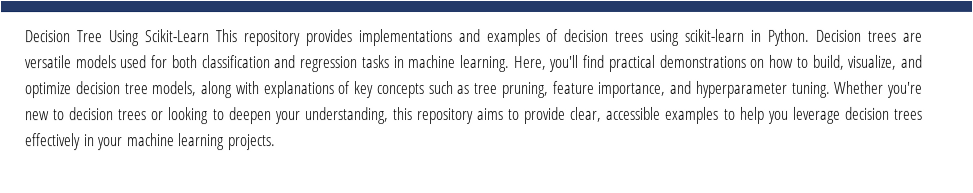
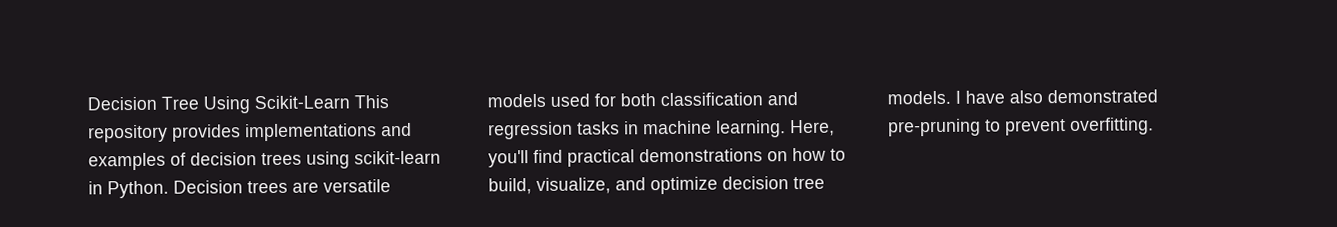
[151,80,923,99] [25,106,923,125] [25,133,276,151] models, along with explanations of key concepts such as tree pruning, feature importance, and hyperparameter tuning. Whether you're new to decision trees or looking to deepen your understanding, this repository aims to provide clear, accessible examples to help you leverage decision trees effectively in your machine learning projects. -> [887,89,1158,105] [888,117,1154,137] models. I have also demonstrated pre-pruning to prevent overfitting.

